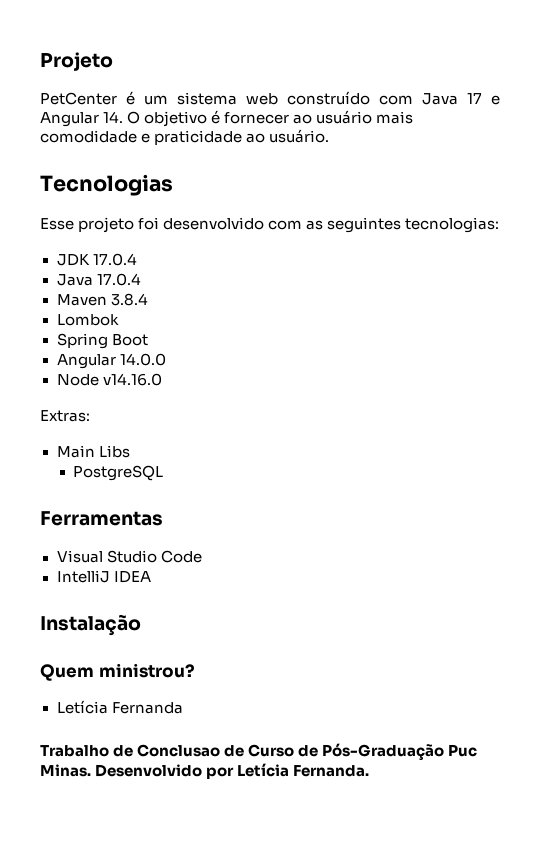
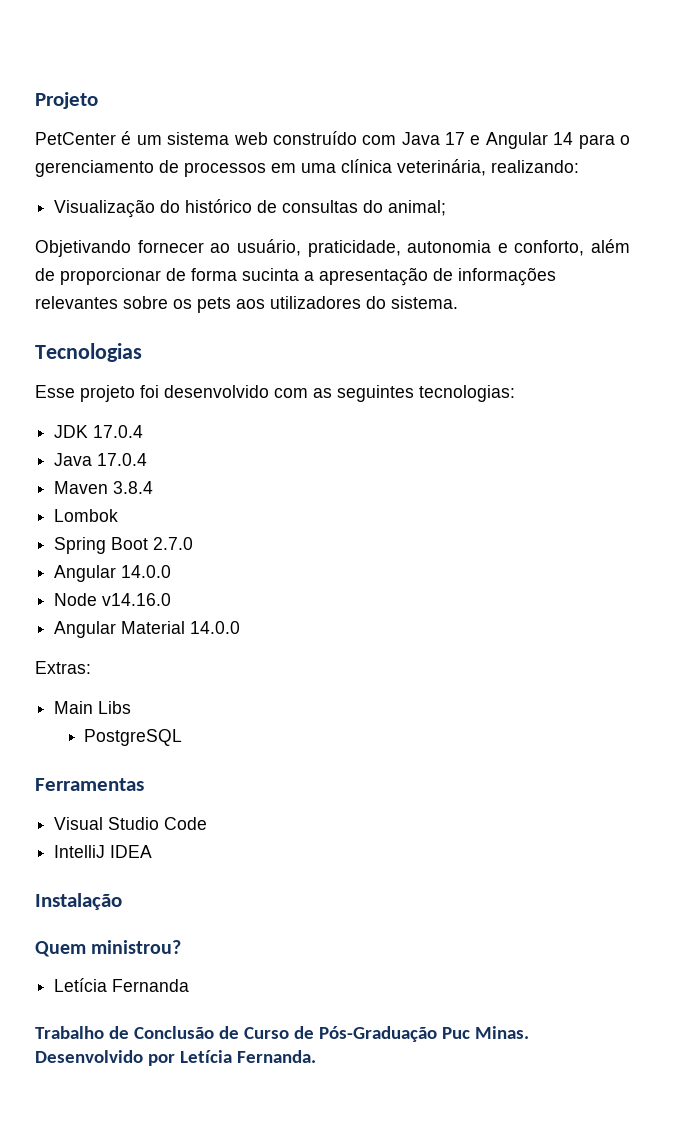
[103,110,414,127] [40,129,330,145] 14. O objetivo é fornecer ao usuário mais comodidade e praticidade ao usuário. -> [553,132,630,149] [35,159,579,177] [54,199,447,218] [35,239,630,257] [35,267,556,286] [35,296,458,313] 14 para o gerenciamento de processos em uma clínica veterinária, realizando: // Visualização do histórico de consultas do animal; // Objetivando fornecer ao usuário, praticidade, autonomia e conforto, além de proporcionar de forma sucinta a apresentação de informações relevantes sobre os pets aos utilizadores do sistema.
(148, 340) none -> [153,537,194,550] 2.7.0
(162, 379) none -> [54,621,241,638] // Angular Material 14.0.0
[137,744,221,757] Conclusao -> [133,1026,214,1039] Conclusão

